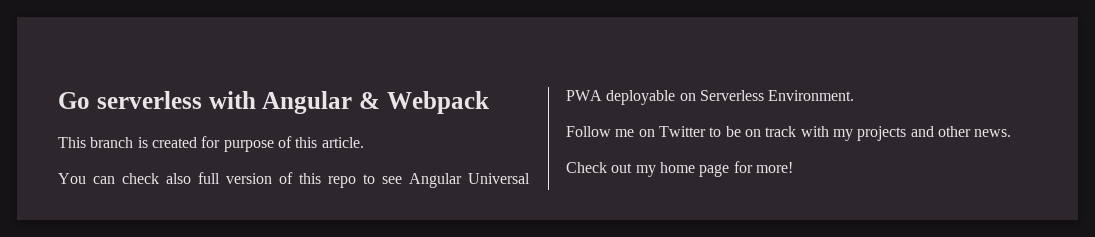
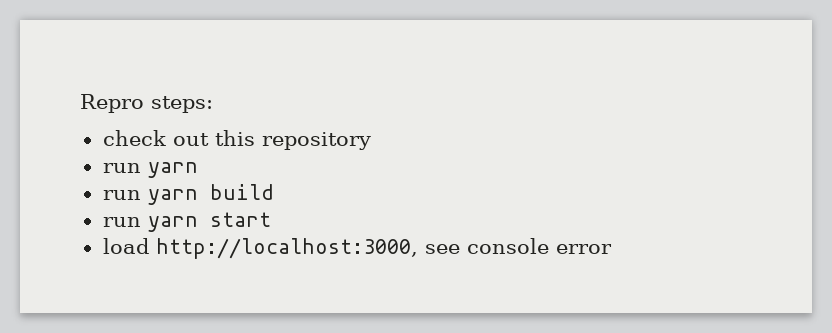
[58,91,489,114] [58,136,364,152] [58,172,530,188] [566,90,855,105] [566,126,1012,141] [566,161,793,177] Go serverless with Angular & Webpack // This branch is created for purpose of this article. // You can check also full version of this repo to see Angular Universal PWA deployable on Serverless Environment. // Follow me on Twitter to be on track with my projects and other news. // Check out my home page for more! -> [80,94,213,113] [102,130,371,150] [102,162,198,178] [102,184,274,205] [102,212,271,232] [102,238,612,259] Repro steps: // check out this repository // run yarn // run yarn build // run yarn start // load http://localhost:3000, see console error

